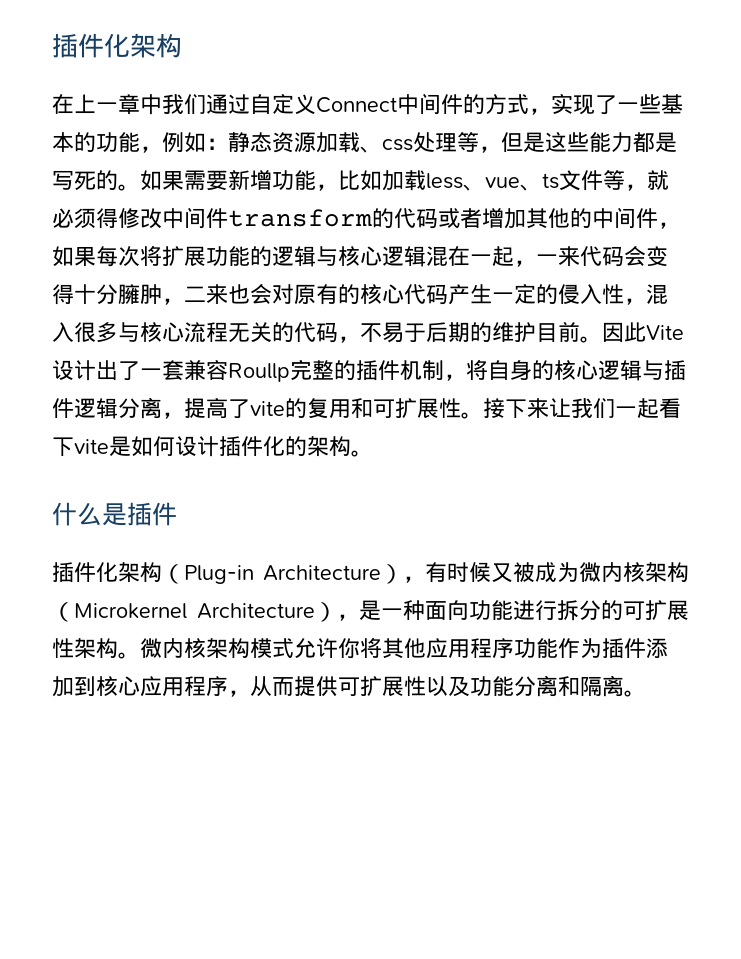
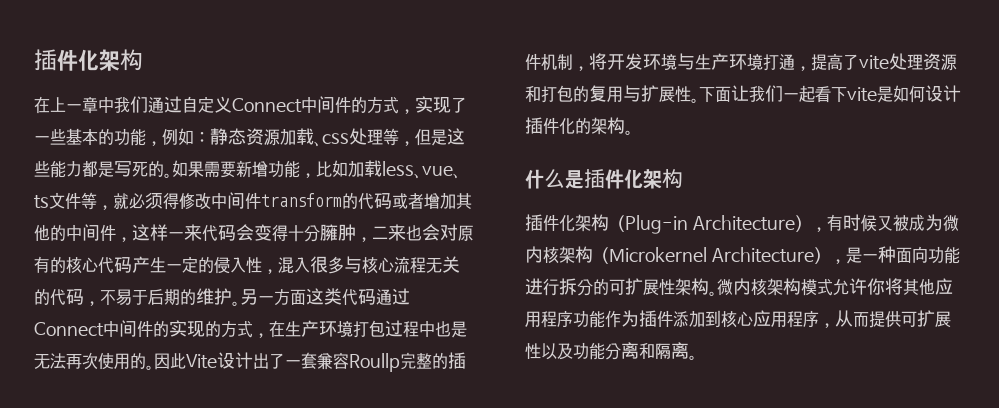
[52,245,536,267] 如果每次将扩展功能的逻辑与核心逻辑混在一起， -> [132,224,168,241] 这样
[536,321,580,342] 目前 -> [232,288,410,306] [34,320,467,338] [34,352,146,370] 。另一方面这类代码通过Connect中间件的实现的方式，在生产环境打包过程中也是无法再次使用的
[488,360,686,381] [52,397,395,419] 自身的核心逻辑与插件逻辑分离，提高了vite的复用和可 -> [607,53,957,71] [525,85,641,103] 开发环境与生产环境打通，提高了vite处理资源和打包的复用与
[483,398,549,418] 接下来 -> [699,86,731,103] 下面
(177, 514) none -> [624,169,683,189] 化架构

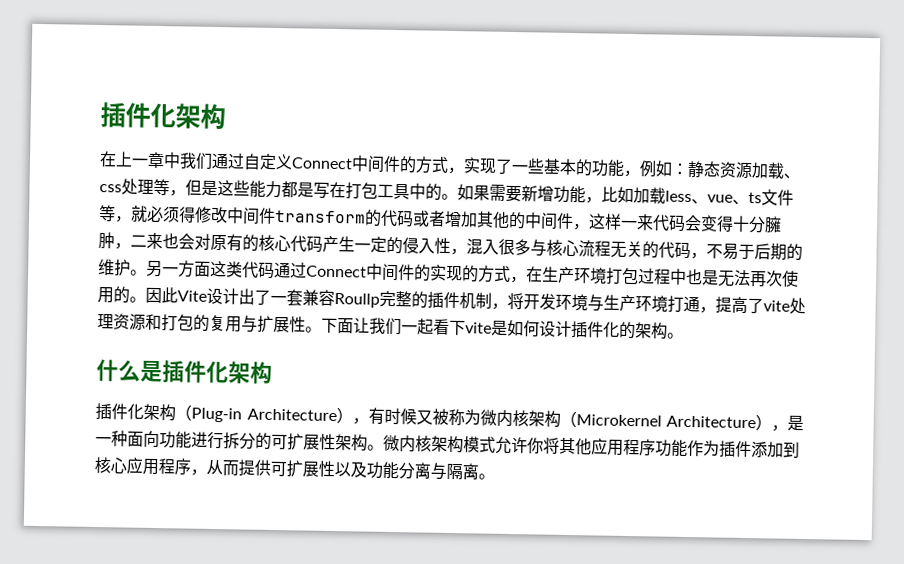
[132,161,148,177] 死 -> [329,181,426,200] 在打包工具中
[908,214,925,231] 成 -> [447,408,465,426] 称
[639,342,655,360] 和 -> [430,462,447,480] 与

